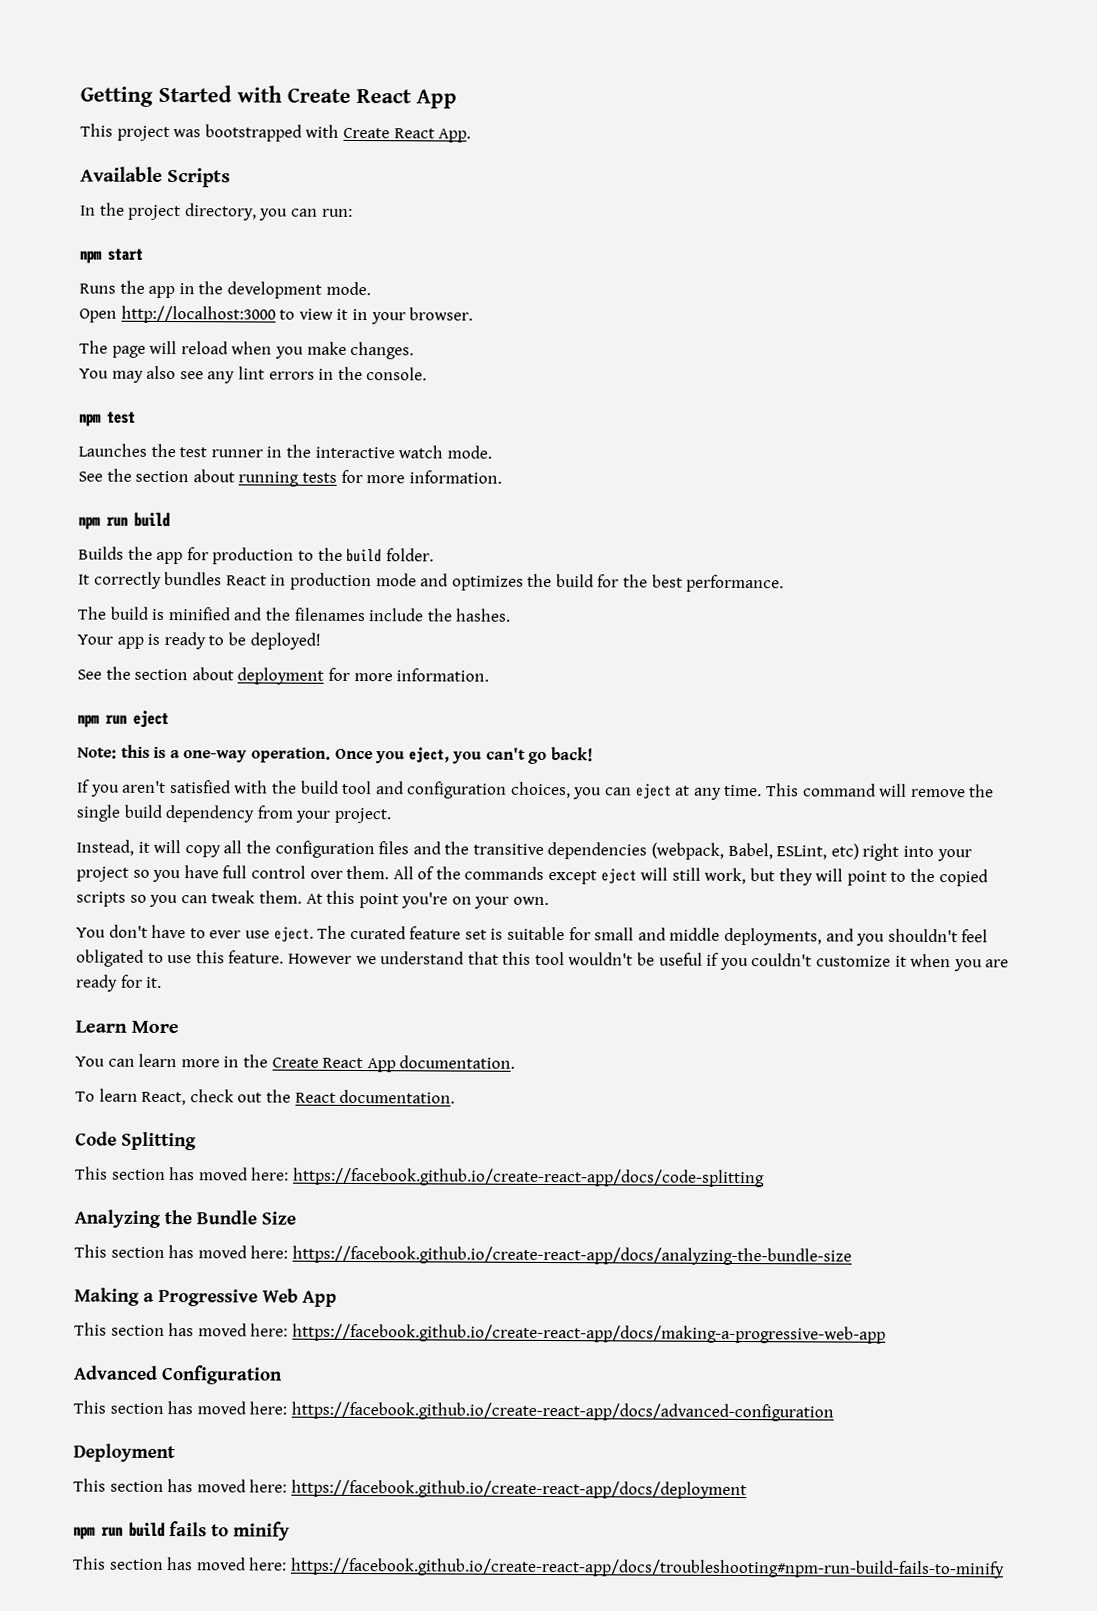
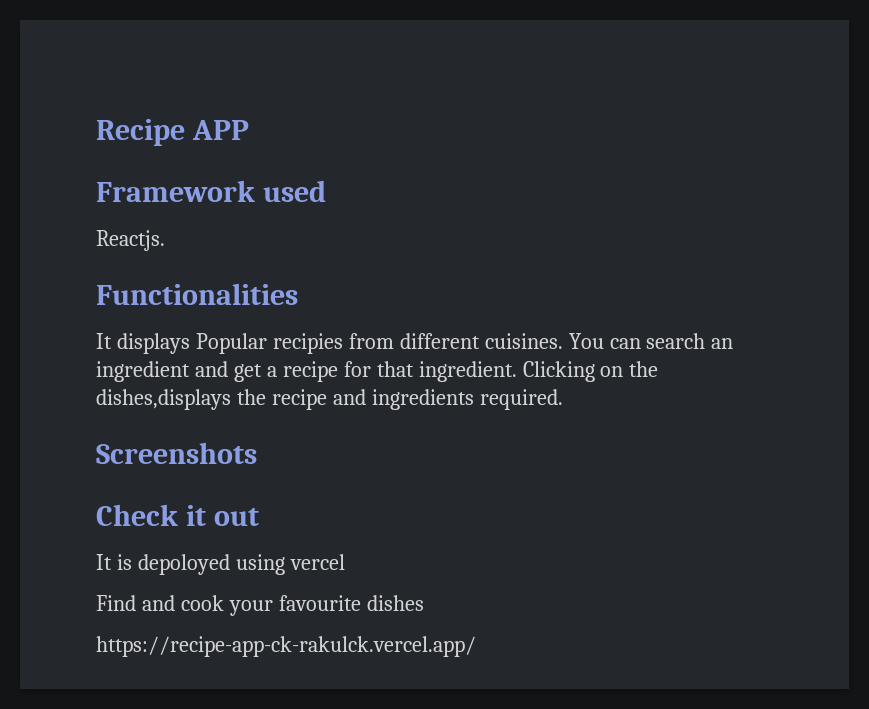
[80,84,457,109] [80,123,472,143] [80,166,232,188] [80,202,353,221] [79,248,143,264] [79,280,371,299] [79,305,474,325] [79,340,415,360] [79,365,428,384] [78,411,136,427] [78,443,492,459] [78,468,502,487] [78,511,170,530] [78,546,434,565] [78,571,785,593] [77,606,512,622] [77,631,321,650] [77,666,490,685] [77,709,169,729] [77,744,594,764] [77,779,995,800] [76,804,391,824] [76,839,972,862] [76,865,988,887] [76,890,550,909] [76,924,989,946] [76,949,1010,972] [76,974,163,992] [75,1020,180,1034] [75,1053,516,1073] [75,1088,456,1106] [75,1131,197,1151] [75,1166,765,1188] [74,1209,296,1228] [74,1244,852,1266] [74,1287,337,1307] [74,1322,886,1344] [73,1364,283,1385] [73,1400,834,1422] [73,1443,176,1463] [73,1478,747,1500] [73,1521,290,1541] [72,1556,1005,1579] Getting Started with Create React App // This project was bootstrapped with Create React App. // Available Scripts // In the project directory, you can run: // npm start // Runs the app in the development mode. // Open http://localhost:3000 to view it in your browser. // The page will reload when you make changes. // You may also see any lint errors in the console. // npm test // Launches the test runner in the interactive watch mode. // See the section about running tests for more information. // npm run build // Builds the app for production to the build folder. // It correctly bundles React in production mode and optimizes the build for the best performance. // The build is minified and the filenames include the hashes. // Your app is ready to be deployed! // See the section about deployment for more information. // npm run eject // Note: this is a one-way operation. Once you eject, you can't go back! // If you aren't satisfied with the build tool and configuration choices, you can eject at any time. This command will remove the single build dependency from your project. // Instead, it will copy all the configuration files and the transitive dependencies (webpack, Babel, ESLint, etc) right into your project so you have full control over them. All of the commands except eject will still work, but they will point to the copied scripts so you can tweak them. At this point you're on your own. // You don't have to ever use eject. The curated feature set is suitable for small and middle deployments, and you shouldn't feel obligated to use this feature. However we understand that this tool wouldn't be useful if you couldn't customize it when you are ready for it. // Learn More // You can learn more in the Create React App documentation. // To learn React, check out the React documentation. // Code Splitting // This section has moved here: https://facebook.github.io/create-react-app/docs/code-splitting // Analyzing the Bundle Size // This section has moved here: https://facebook.github.io/create-react-app/docs/analyzing-the-bundle-size // Making a Progressive Web App // This section has moved here: https://facebook.github.io/create-react-app/docs/making-a-progressive-web-app // Advanced Configuration // This section has moved here: https://facebook.github.io/create-react-app/docs/advanced-configuration // Deployment // This section has moved here: https://facebook.github.io/create-react-app/docs/deployment // npm run build fails to minify // This section has moved here: https://facebook.github.io/create-react-app/docs/troubleshooting#npm-run-build-fails-to-minify -> [96,119,249,146] [96,180,326,202] [96,230,165,251] [96,283,298,305] [96,333,734,354] [96,361,659,382] [96,389,563,410] [96,442,257,464] [96,504,259,526] [96,554,345,575] [96,595,424,616] [96,636,476,657] Recipe APP // Framework used // Reactjs. // Functionalities // It displays Popular recipies from different cuisines. You can search an ingredient and get a recipe for that ingredient. Clicking on the dishes,displays the recipe and ingredients required. // Screenshots // Check it out // It is depoloyed using vercel // Find and cook your favourite dishes // https://recipe-app-ck-rakulck.vercel.app/

